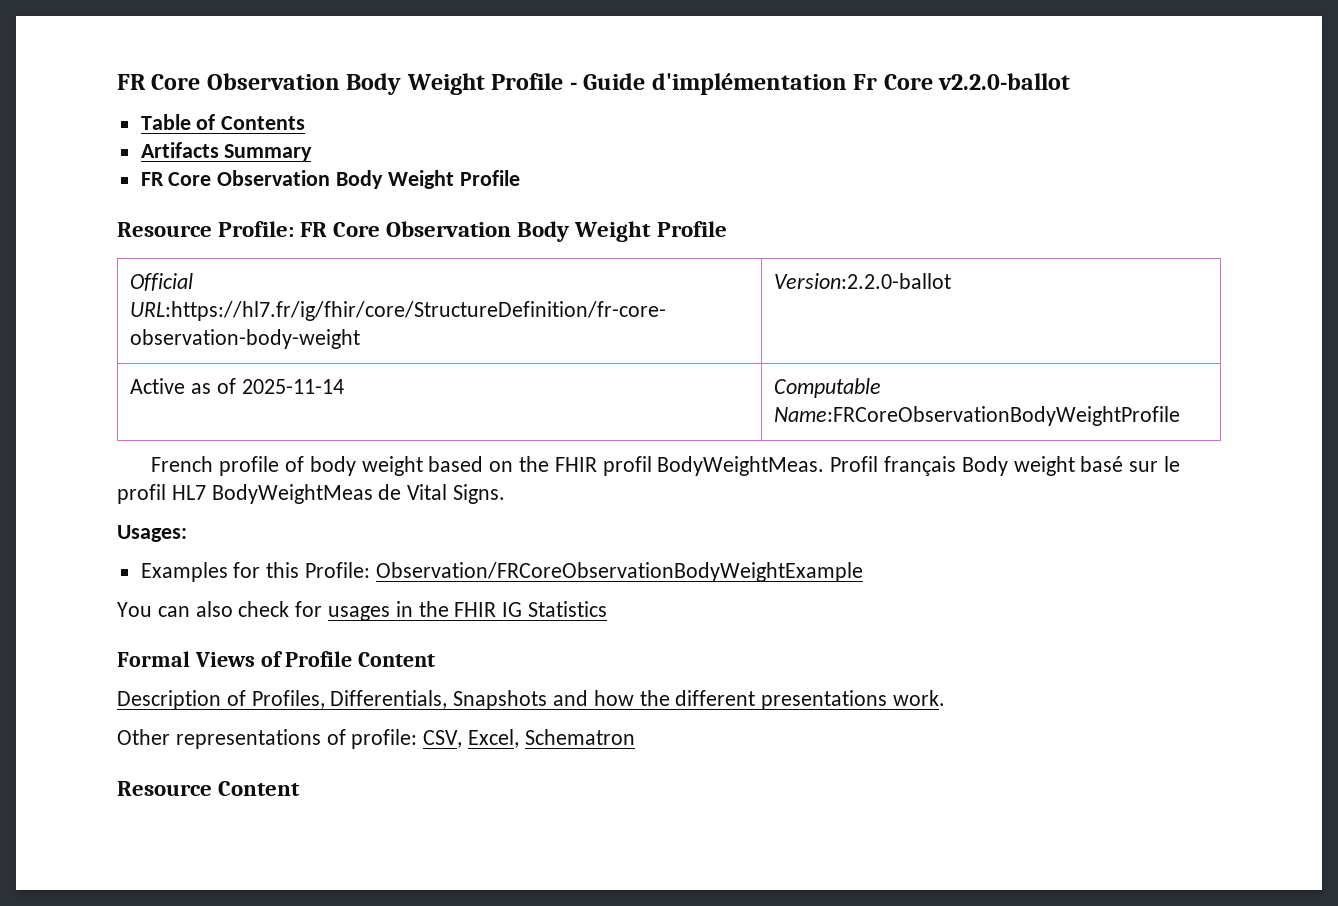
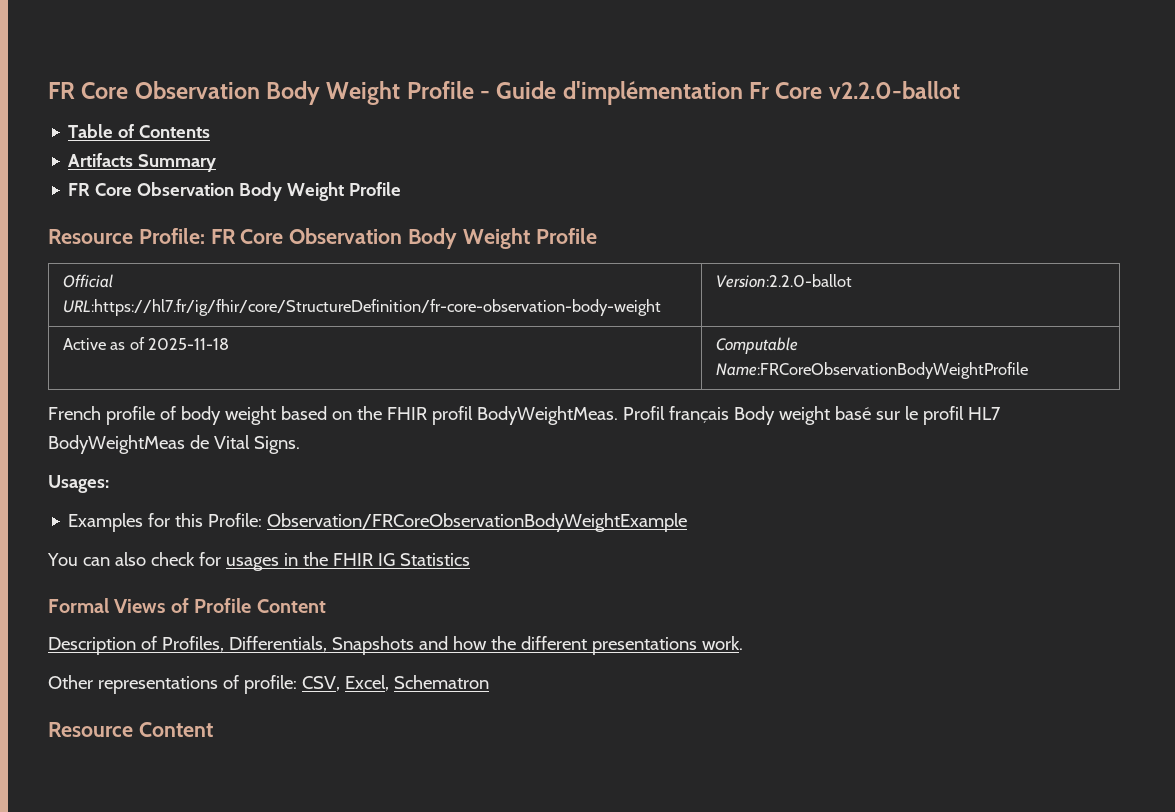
[241,379,344,394] 2025-11-14 -> [148,338,230,350] 2025-11-18

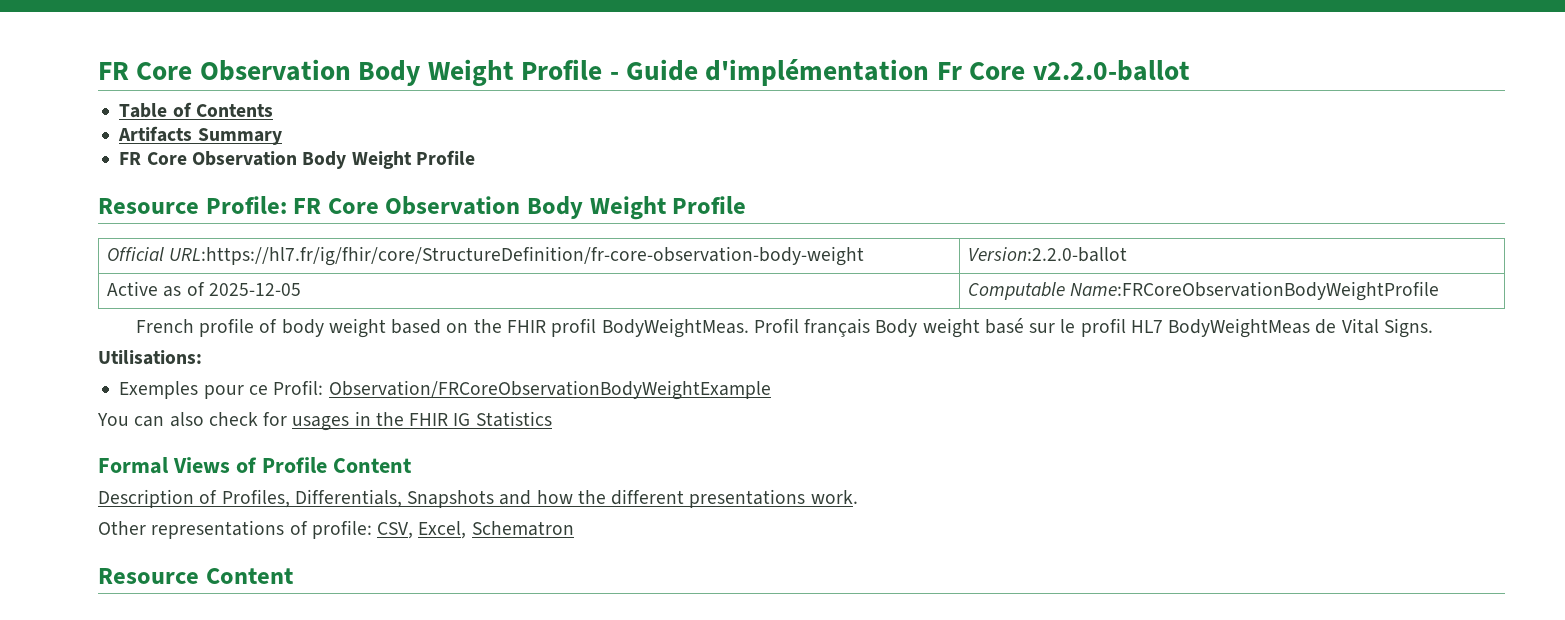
[148,338,230,350] 2025-11-18 -> [208,283,301,296] 2025-12-05
[48,475,109,493] [68,513,263,532] Usages: // Examples for this Profile: -> [98,350,202,365] [119,380,324,399] Utilisations: // Exemples pour ce Profil:

